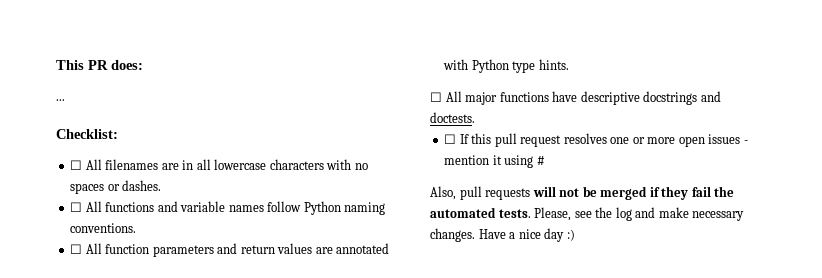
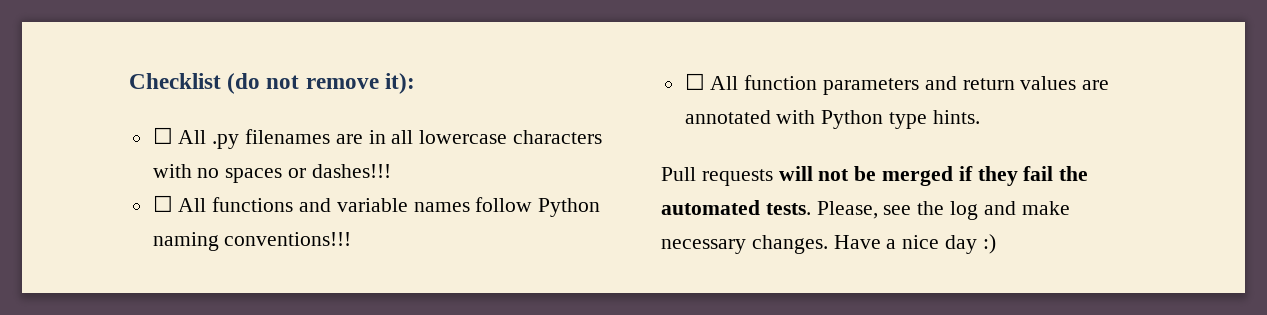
[56,60,143,70] [56,99,65,101] [56,129,118,139] [70,159,102,170] This PR does: // ... // Checklist: // ☐ All -> [129,73,415,94] [152,127,240,149] Checklist (do not remove it): // ☐ All .py
[122,180,162,191] dashes. -> [311,164,391,178] dashes!!!
[70,223,137,233] conventions. -> [224,232,352,246] conventions!!!
[430,91,721,105] [430,112,475,123] [444,133,748,147] [444,155,545,168] [430,186,482,200] ☐ All major functions have descriptive docstrings and doctests. // ☐ If this pull request resolves one or more open issues - mention it using # // Also, pull -> [661,167,696,181] Pull

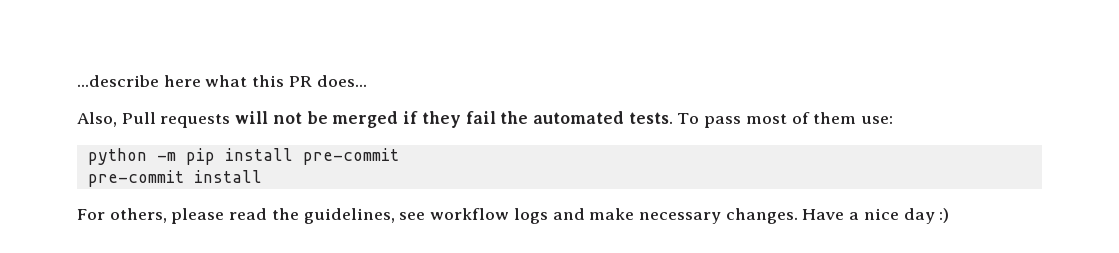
[129,73,415,94] [152,127,603,149] [152,164,391,183] [152,195,601,217] [152,232,352,251] [684,73,1110,95] [684,110,980,129] Checklist (do not remove it): // ☐ All .py filenames are in all lowercase characters with no spaces or dashes!!! // ☐ All functions and variable names follow Python naming conventions!!! // ☐ All function parameters and return values are annotated with Python type hints. // -> [77,75,367,87] [77,112,117,127] ...describe here what this PR does... // Also,
[816,201,979,220] Please, see the log -> [677,112,894,128] [87,148,399,165] [87,170,262,187] [77,208,548,224] To pass most of them use: // python -m pip install pre-commit // pre-commit install // For others, please read the guidelines, see workflow logs

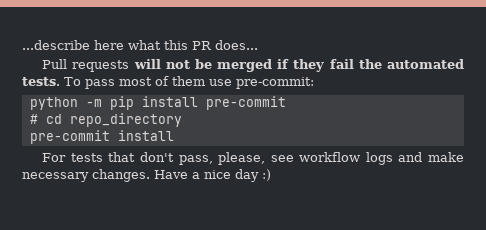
[77,112,117,127] Also, -> (258, 45) none
[861,116,894,124] use: -> [209,77,314,89] use pre-commit:
(399, 156) none -> [29,113,182,127] // # cd repo_directory
[109,208,395,224] others, please read the guidelines, -> [70,152,266,165] tests that don't pass, please,

